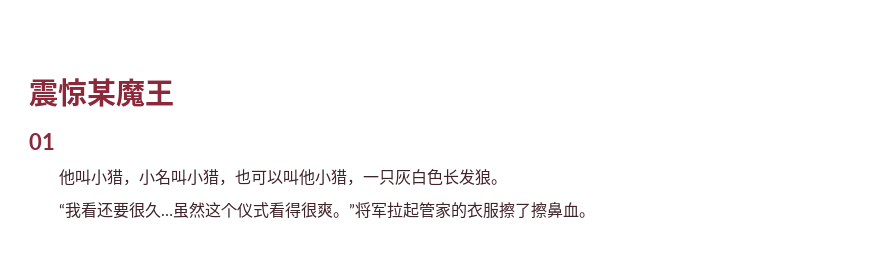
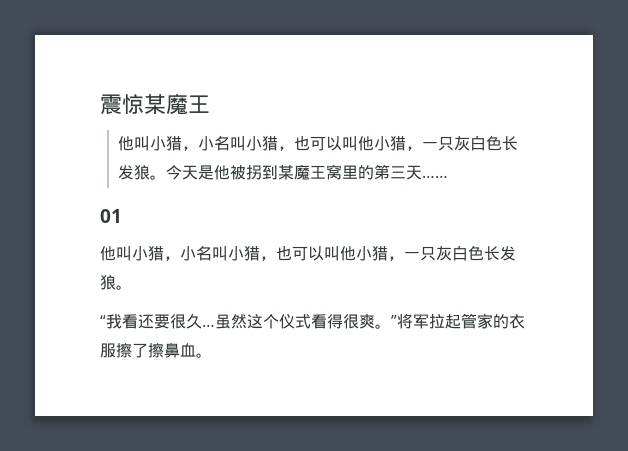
(174, 93) none -> [118,136,519,151] [118,164,449,180] // 他叫小猎，小名叫小猎，也可以叫他小猎，一只灰白色长发狼。今天是他被拐到某魔王窝里的第三天……

